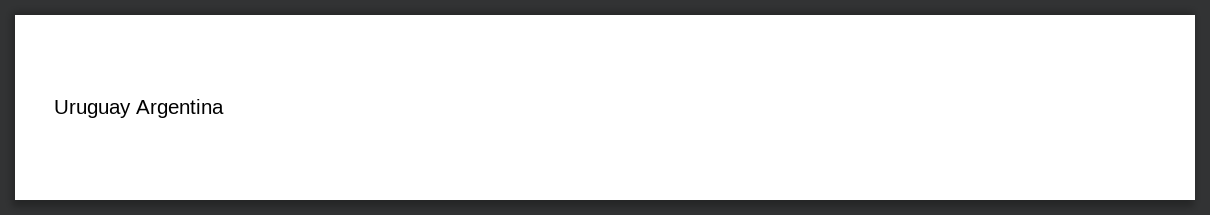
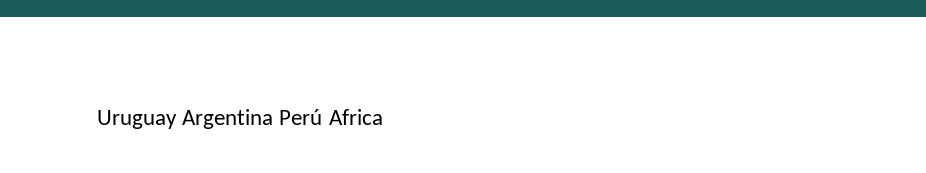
(224, 108) none -> [279,109,383,125] Perú Africa

